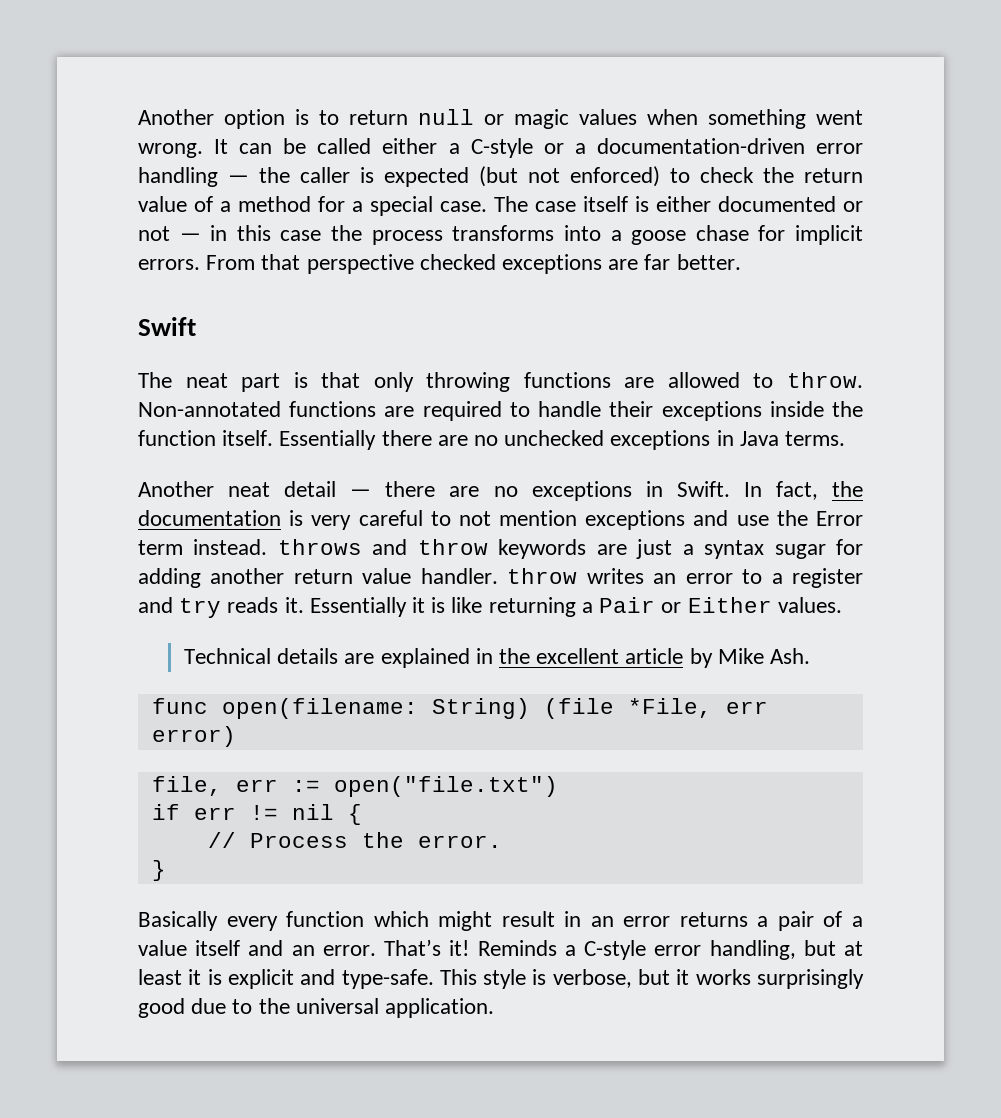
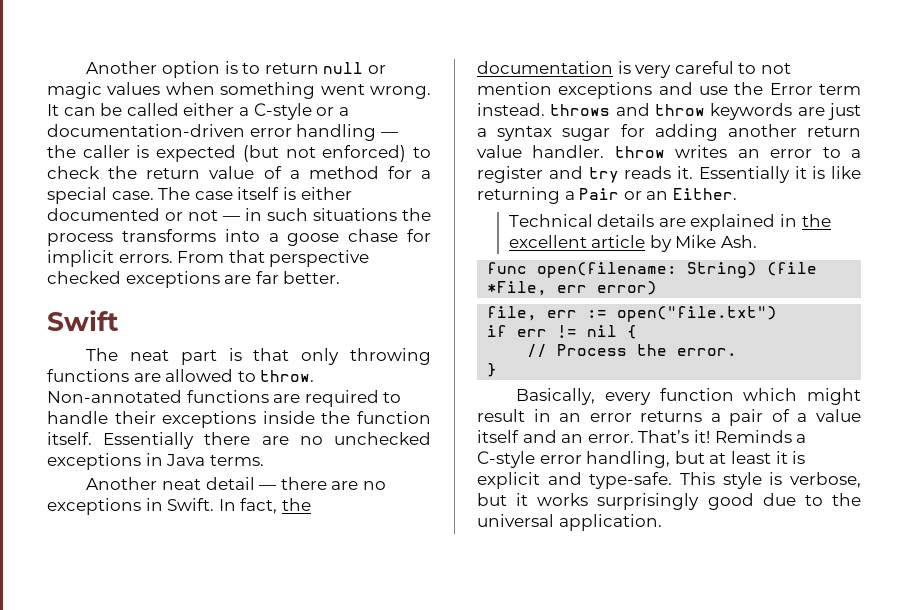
[236,225,322,241] this case -> [267,208,397,221] such situations
[687,597,842,613] Either values. -> [646,188,737,200] an Either.
[138,911,218,931] Basically -> [516,388,596,405] Basically,

